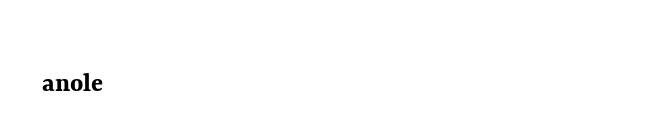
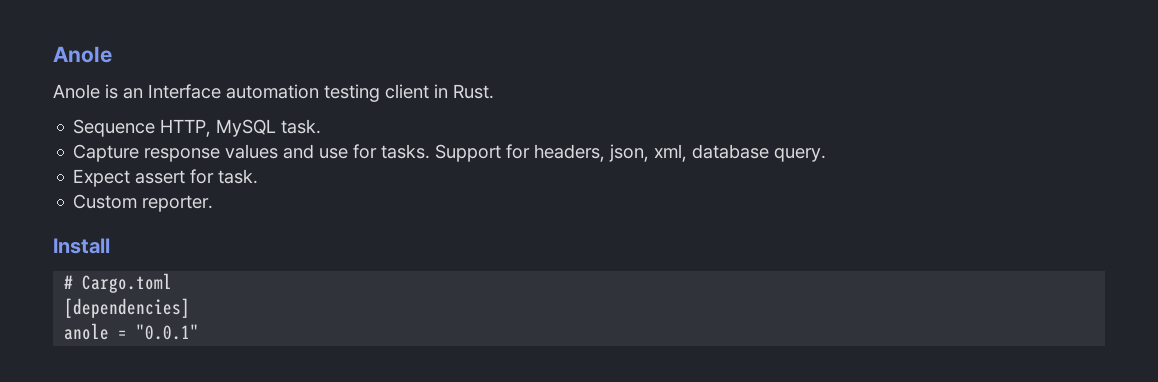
[42,73,103,91] anole -> [53,46,112,63] [53,84,494,102] [73,119,322,137] [73,144,827,162] [73,169,259,187] [73,194,214,212] [53,238,110,254] [64,273,173,293] [64,298,191,318] [64,323,200,340] Anole // Anole is an Interface automation testing client in Rust. // Sequence HTTP, MySQL task. // Capture response values and use for tasks. Support for headers, json, xml, database query. // Expect assert for task. // Custom reporter. // Install // # Cargo.toml // [dependencies] // anole = "0.0.1"

